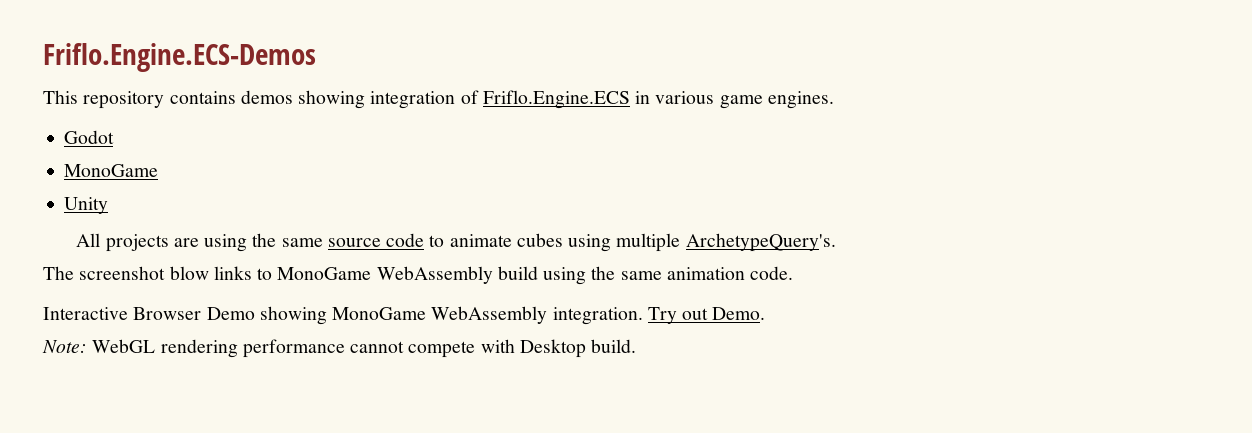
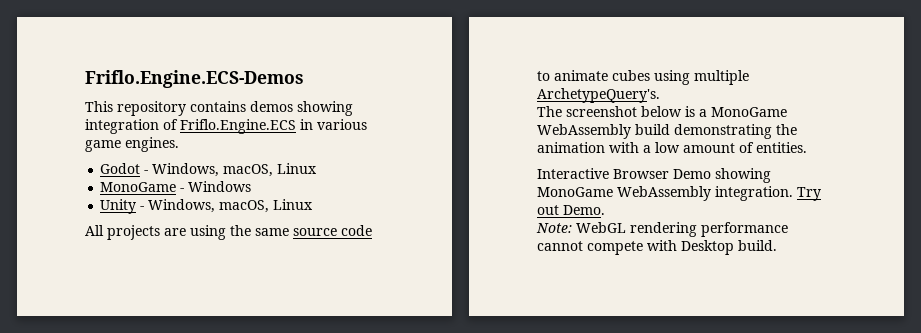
[64,164,159,177] // MonoGame -> [144,163,318,177] [100,181,252,192] - Windows, macOS, Linux // MonoGame - Windows
(109, 205) none -> [140,199,314,213] - Windows, macOS, Linux
[169,266,794,285] blow links to MonoGame WebAssembly build using the same animation code. -> [641,106,787,117] [537,124,797,139] [537,142,807,153] below is a MonoGame WebAssembly build demonstrating the animation with a low amount of entities.

